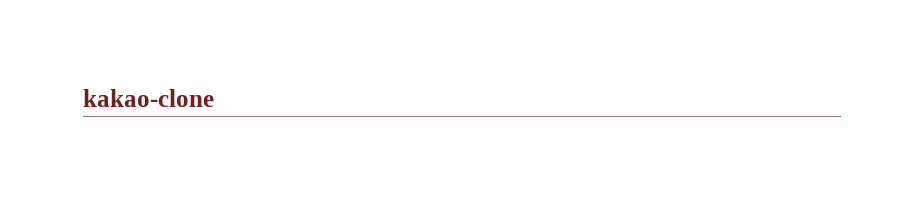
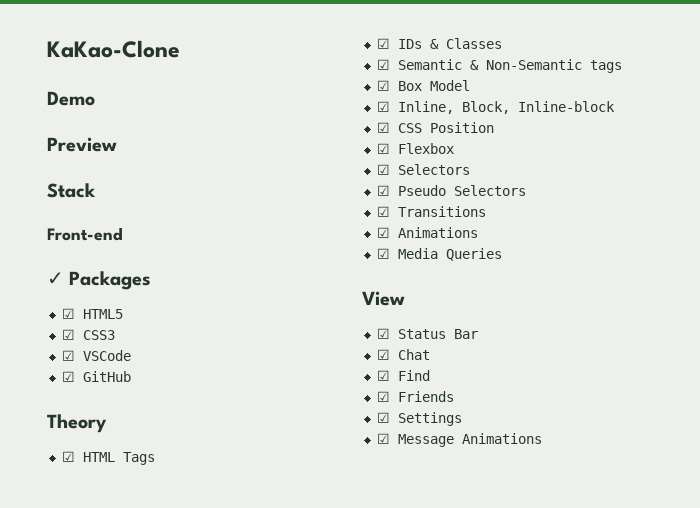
[83,89,214,107] kakao-clone -> [47,40,180,58] [47,91,95,106] [47,137,117,152] [47,183,96,198] [47,227,123,241] [47,271,152,290] [61,308,123,319] [61,329,115,340] [61,350,131,361] [61,371,131,382] [47,414,107,433] [61,451,155,465] [376,38,502,49] [376,59,622,73] [376,80,470,91] [376,101,615,114] [376,122,494,133] [376,143,454,154] [376,164,470,175] [376,185,526,196] [376,206,486,217] [376,227,478,238] [376,248,502,261] [362,291,405,306] [376,328,478,339] [376,349,430,360] [376,370,430,381] [376,391,454,402] [376,412,462,426] [376,433,542,447] KaKao-Clone // Demo // Preview // Stack // Front-end // ✓ Packages // ☑ HTML5 // ☑ CSS3 // ☑ VSCode // ☑ GitHub // Theory // ☑ HTML Tags // ☑ IDs & Classes // ☑ Semantic & Non-Semantic tags // ☑ Box Model // ☑ Inline, Block, Inline-block // ☑ CSS Position // ☑ Flexbox // ☑ Selectors // ☑ Pseudo Selectors // ☑ Transitions // ☑ Animations // ☑ Media Queries // View // ☑ Status Bar // ☑ Chat // ☑ Find // ☑ Friends // ☑ Settings // ☑ Message Animations

